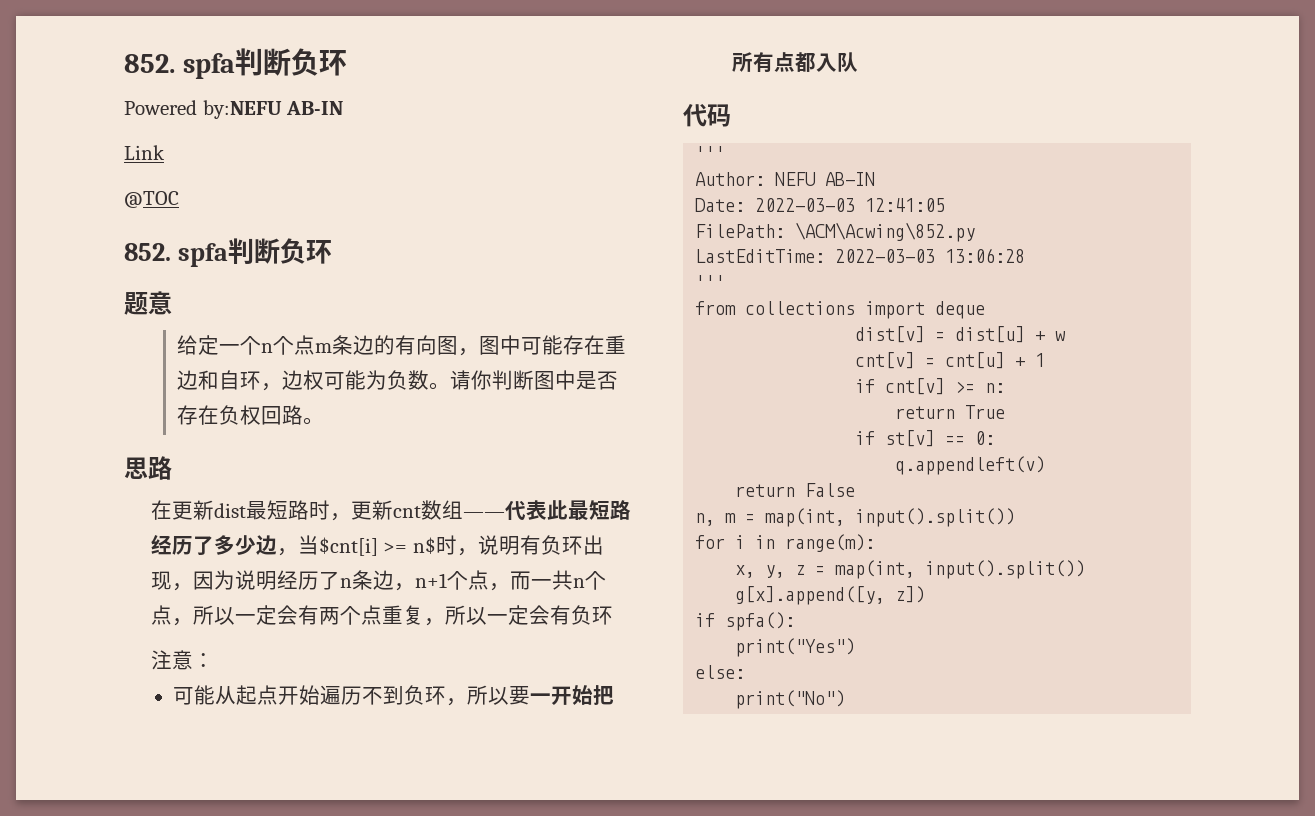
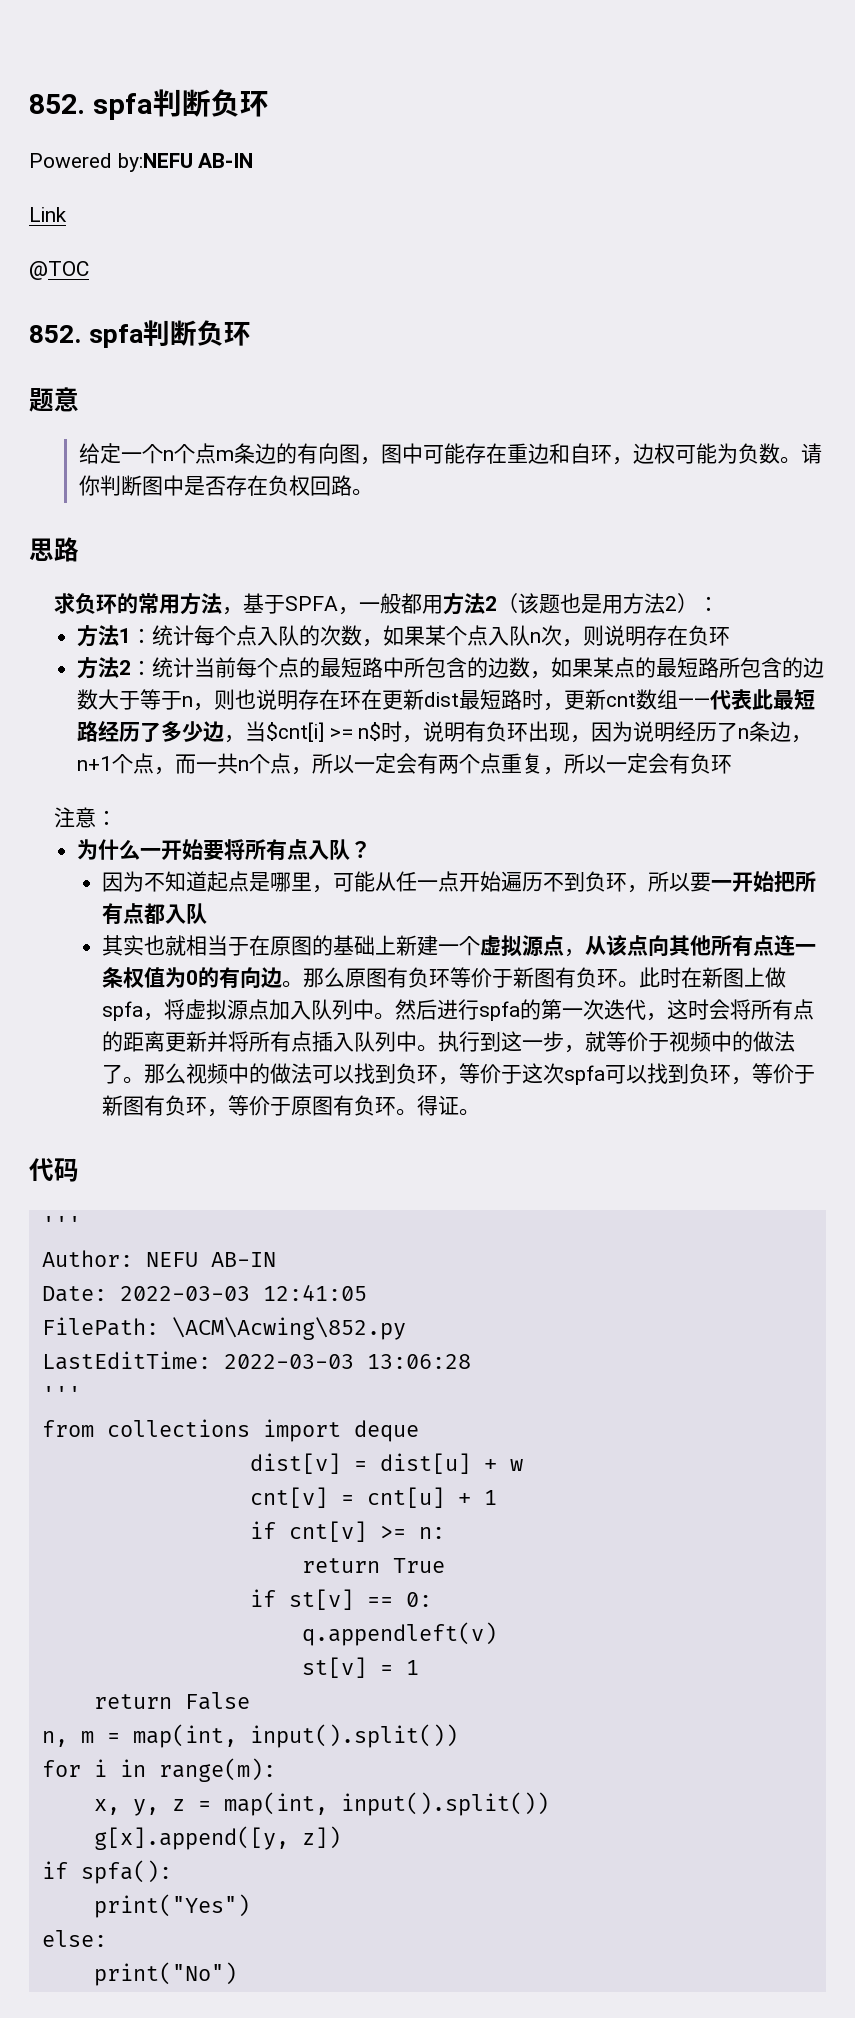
(172, 468) none -> [53,593,719,615] [76,625,730,647] [76,657,824,679] [76,689,361,711] 求负环的常用方法，基于SPFA，一般都用方法2（该题也是用方法2）： // 方法1：统计每个点入队的次数，如果某个点入队n次，则说明存在负环 // 方法2：统计当前每个点的最短路中所包含的边数，如果某点的最短路所包含的边数大于等于n，则也说明存在环
[173,685,258,705] 可能从起 -> [76,839,371,861] [101,871,438,893] 为什么一开始要将所有点入队？ // 因为不知道起点是哪里，可能从任一
(859, 62) none -> [101,935,816,957] [101,967,786,988] [101,999,814,1021] [101,1031,795,1053] [101,1063,815,1085] [101,1095,480,1117] // 其实也就相当于在原图的基础上新建一个虚拟源点，从该点向其他所有点连一条权值为0的有向边。那么原图有负环等价于新图有负环。此时在新图上做spfa，将虚拟源点加入队列中。然后进行spfa的第一次迭代，这时会将所有点的距离更新并将所有点插入队列中。执行到这一步，就等价于视频中的做法了。那么视频中的做法可以找到负环，等价于这次spfa可以找到负环，等价于新图有负环，等价于原图有负环。得证。
(1046, 465) none -> [301,1657,419,1678] // st[v] = 1

